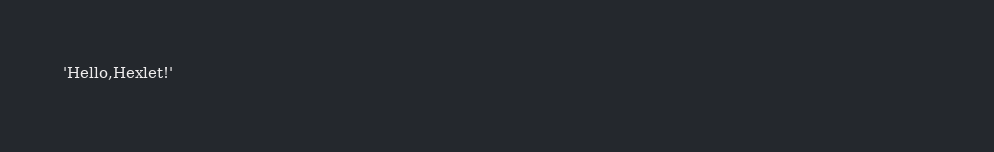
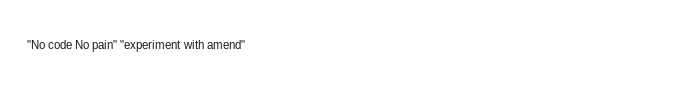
[63,67,173,80] 'Hello,Hexlet!' -> [27,40,245,52] "No code No pain" "experiment with amend"

